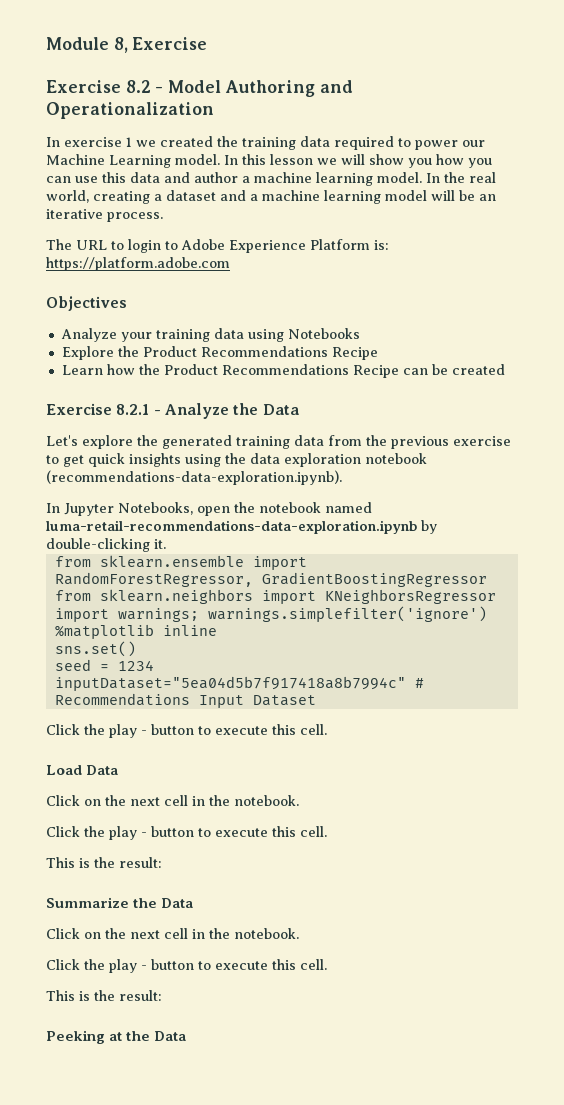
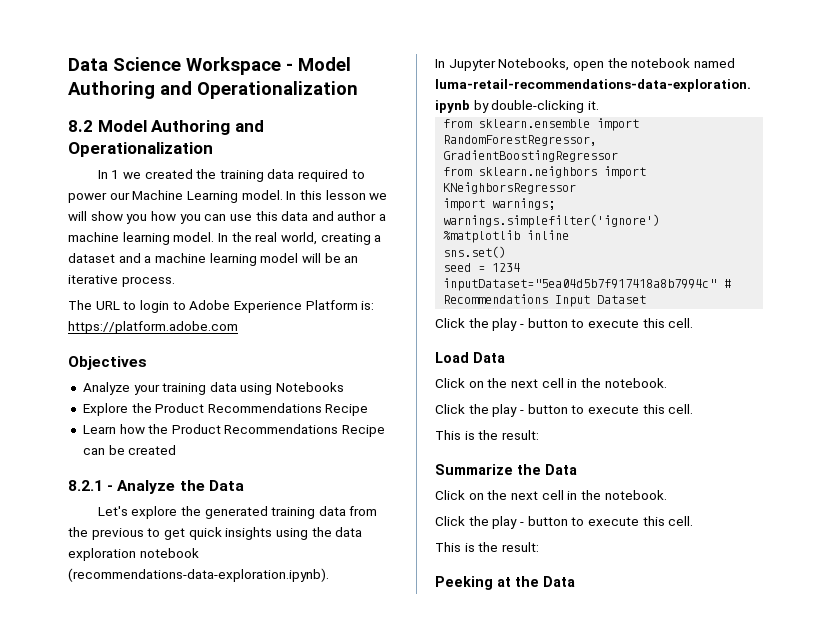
[46,37,208,53] [46,80,151,93] Module 8, Exercise // Exercise 8.2 -> [68,57,281,75] Data Science Workspace
[46,137,122,147] // In exercise -> [68,120,264,135] [68,142,213,157] [97,170,108,179] // 8.2 Model Authoring and Operationalization // In
[46,403,112,415] Exercise -> (177, 450) none
[453,436,511,446] exercise -> (144, 534) none

